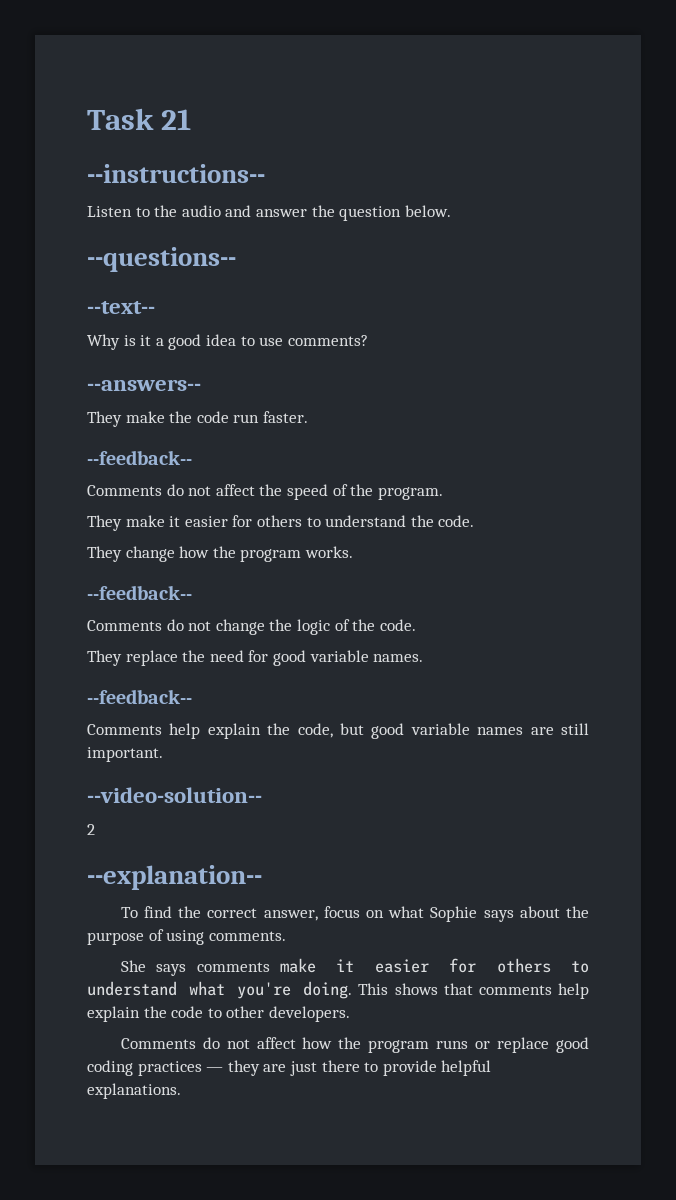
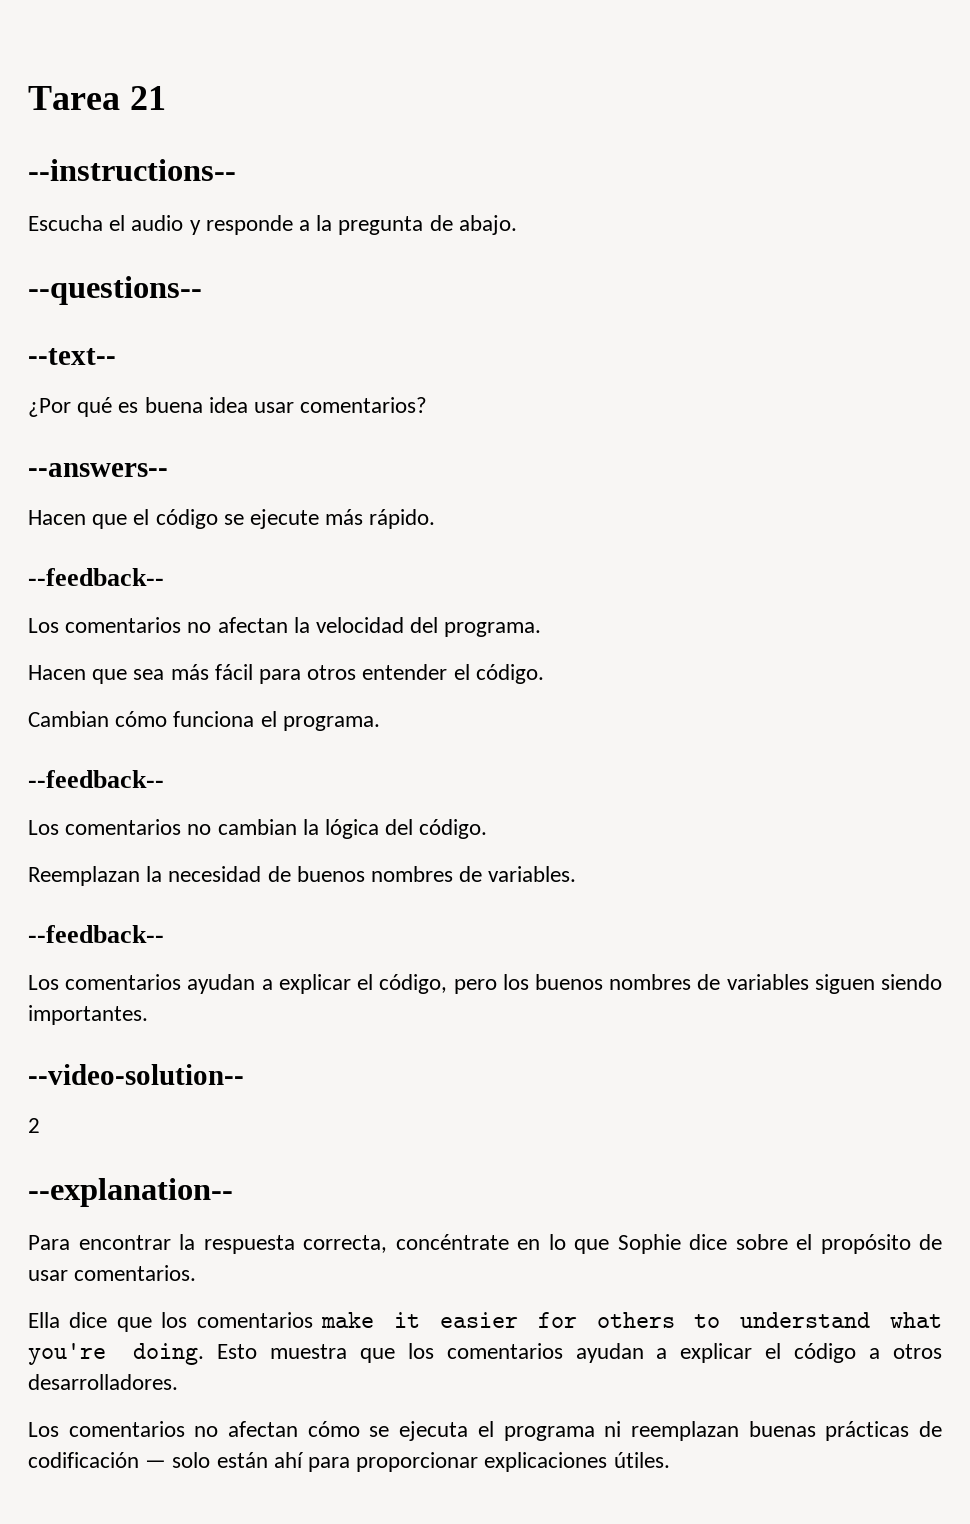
[87,108,154,130] Task -> [28,86,120,110] Tarea
[87,205,451,221] [87,247,236,272] [87,301,155,314] [87,334,368,350] [87,379,201,391] [87,411,308,427] [87,450,192,465] [87,484,443,500] [87,515,475,531] [87,546,353,562] [87,585,192,600] [87,619,416,635] [87,650,424,666] [87,689,192,704] [87,723,589,739] [87,747,163,762] [87,787,262,803] [87,824,95,835] [87,865,262,890] [120,906,589,922] [87,929,286,945] [120,960,270,976] Listen to the audio and answer the question below. // --questions-- // --text-- // Why is it a good idea to use comments? // --answers-- // They make the code run faster. // --feedback-- // Comments do not affect the speed of the program. // They make it easier for others to understand the code. // They change how the program works. // --feedback-- // Comments do not change the logic of the code. // They replace the need for good variable names. // --feedback-- // Comments help explain the code, but good variable names are still important. // --video-solution-- // 2 // --explanation-- // To find the correct answer, focus on what Sophie says about the purpose of using comments. // She says comments -> [28,215,517,235] [28,276,202,305] [28,348,116,365] [28,397,428,417] [28,463,168,477] [28,509,436,529] [28,568,164,586] [28,617,542,637] [28,664,544,684] [28,711,380,731] [28,770,164,788] [28,819,488,839] [28,866,577,886] [28,925,164,943] [28,974,942,994] [28,1005,148,1025] [28,1064,244,1085] [28,1118,40,1133] [28,1178,233,1207] [28,1234,942,1254] [28,1265,197,1281] [28,1312,313,1332] Escucha el audio y responde a la pregunta de abajo. // --questions-- // --text-- // ¿Por qué es buena idea usar comentarios? // --answers-- // Hacen que el código se ejecute más rápido. // --feedback-- // Los comentarios no afectan la velocidad del programa. // Hacen que sea más fácil para otros entender el código. // Cambian cómo funciona el programa. // --feedback-- // Los comentarios no cambian la lógica del código. // Reemplazan la necesidad de buenos nombres de variables. // --feedback-- // Los comentarios ayudan a explicar el código, pero los buenos nombres de variables siguen siendo importantes. // --video-solution-- // 2 // --explanation-- // Para encontrar la respuesta correcta, concéntrate en lo que Sophie dice sobre el propósito de usar comentarios. // Ella dice que los comentarios
[358,983,589,999] [87,1006,350,1022] [120,1037,589,1053] [87,1060,492,1076] [87,1083,181,1099] This shows that comments help explain the code to other developers. // Comments do not affect how the program runs or replace good coding practices — they are just there to provide helpful explanations. -> [216,1343,942,1363] [28,1374,178,1390] [28,1421,943,1441] [28,1452,670,1472] Esto muestra que los comentarios ayudan a explicar el código a otros desarrolladores. // Los comentarios no afectan cómo se ejecuta el programa ni reemplazan buenas prácticas de codificación — solo están ahí para proporcionar explicaciones útiles.

